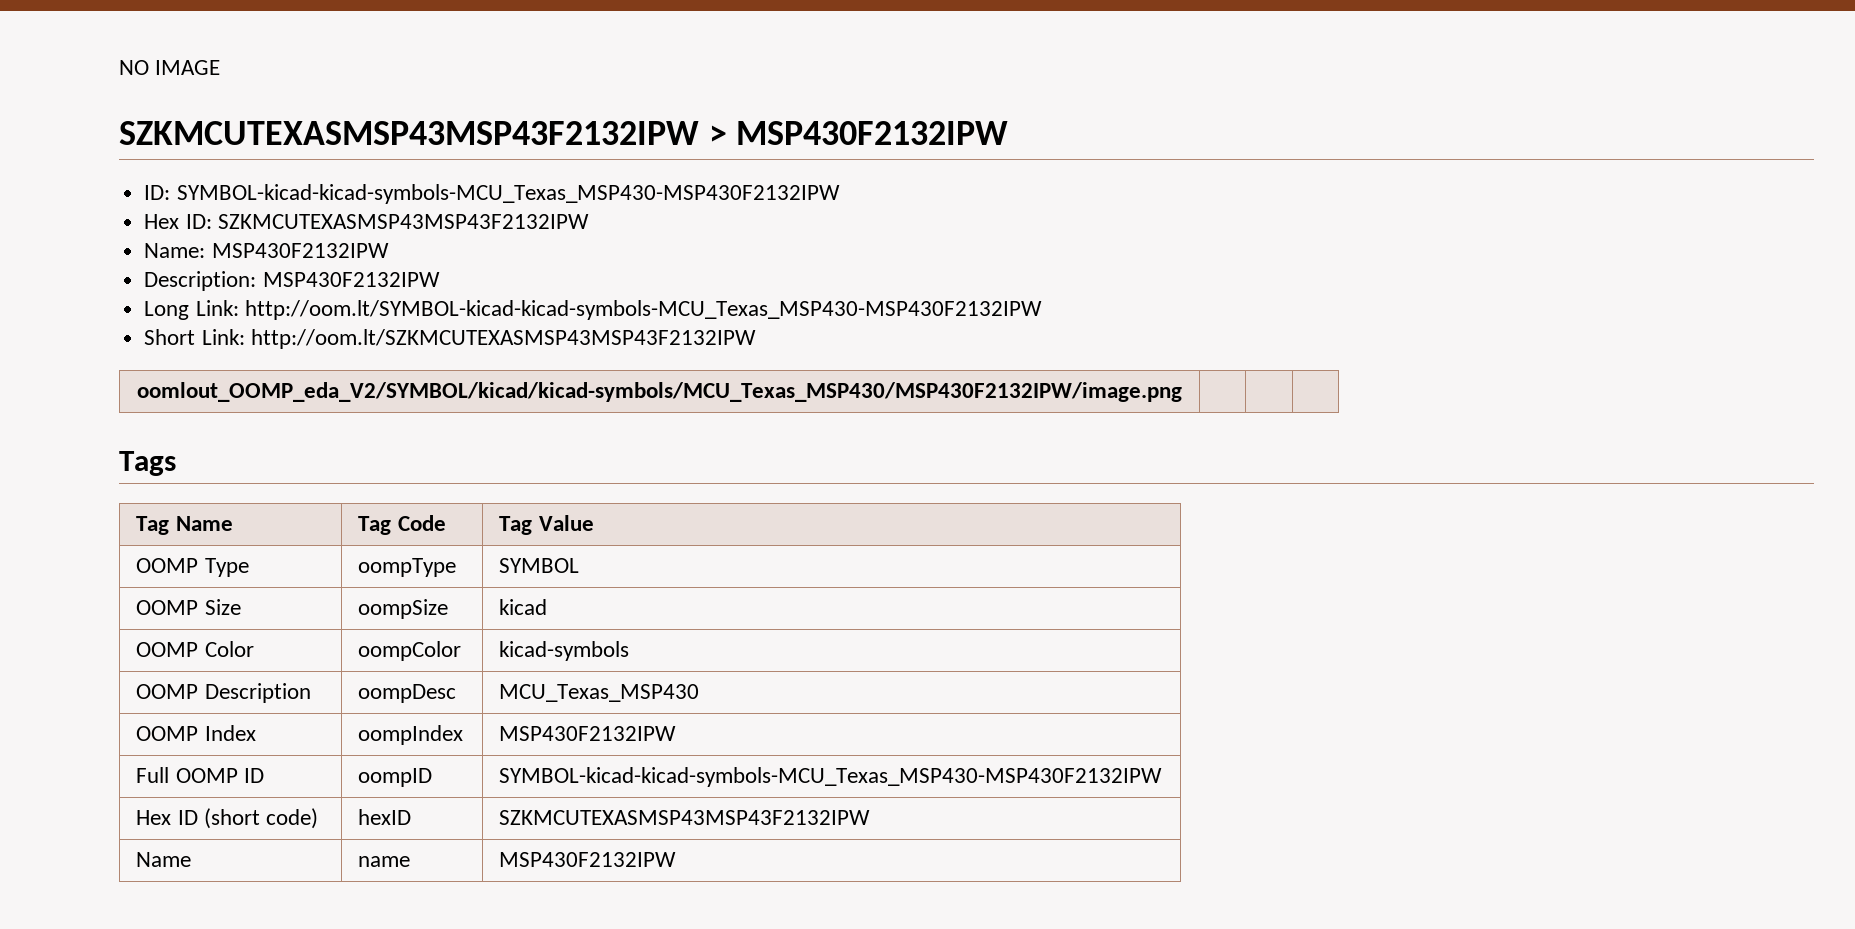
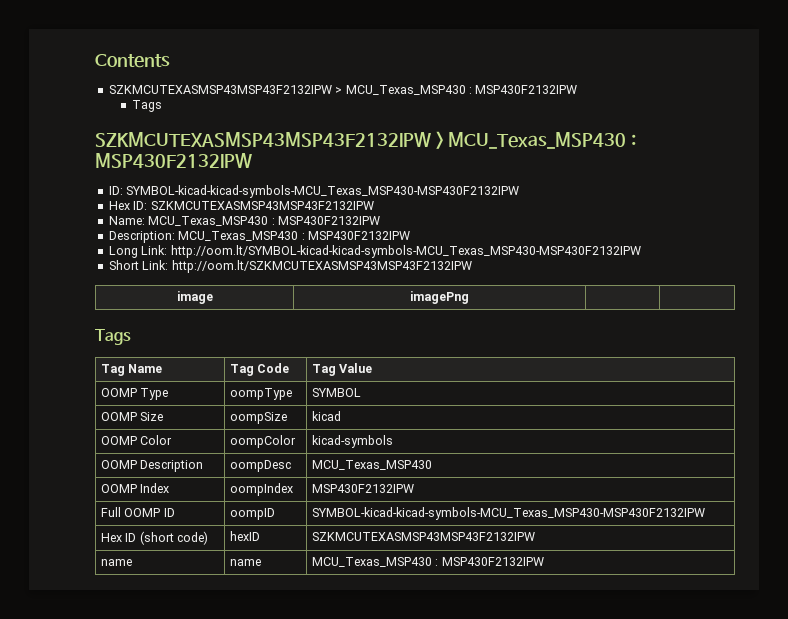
[119,60,221,75] [119,121,727,145] NO IMAGE // SZKMCUTEXASMSP43MSP43F2132IPW > -> [95,54,170,68] [108,85,578,95] [131,100,162,112] [95,131,637,149] Contents // SZKMCUTEXASMSP43MSP43F2132IPW > MCU_Texas_MSP430 : MSP430F2132IPW // Tags // SZKMCUTEXASMSP43MSP43F2132IPW > MCU_Texas_MSP430 :
(206, 250) none -> [148,216,275,226] MCU_Texas_MSP430 :
(257, 281) none -> [178,231,305,241] MCU_Texas_MSP430 :
[136,382,1182,402] oomlout_OOMP_eda_V2/SYMBOL/kicad/kicad-symbols/MCU_Texas_MSP430/MSP430F2132IPW/image.png | -> [176,291,213,304] [410,291,470,304] image | imagePng
[136,852,192,867] [358,856,411,867] Name | name | -> [101,559,133,566] [230,559,262,566] [312,557,439,567] name | name | MCU_Texas_MSP430 :

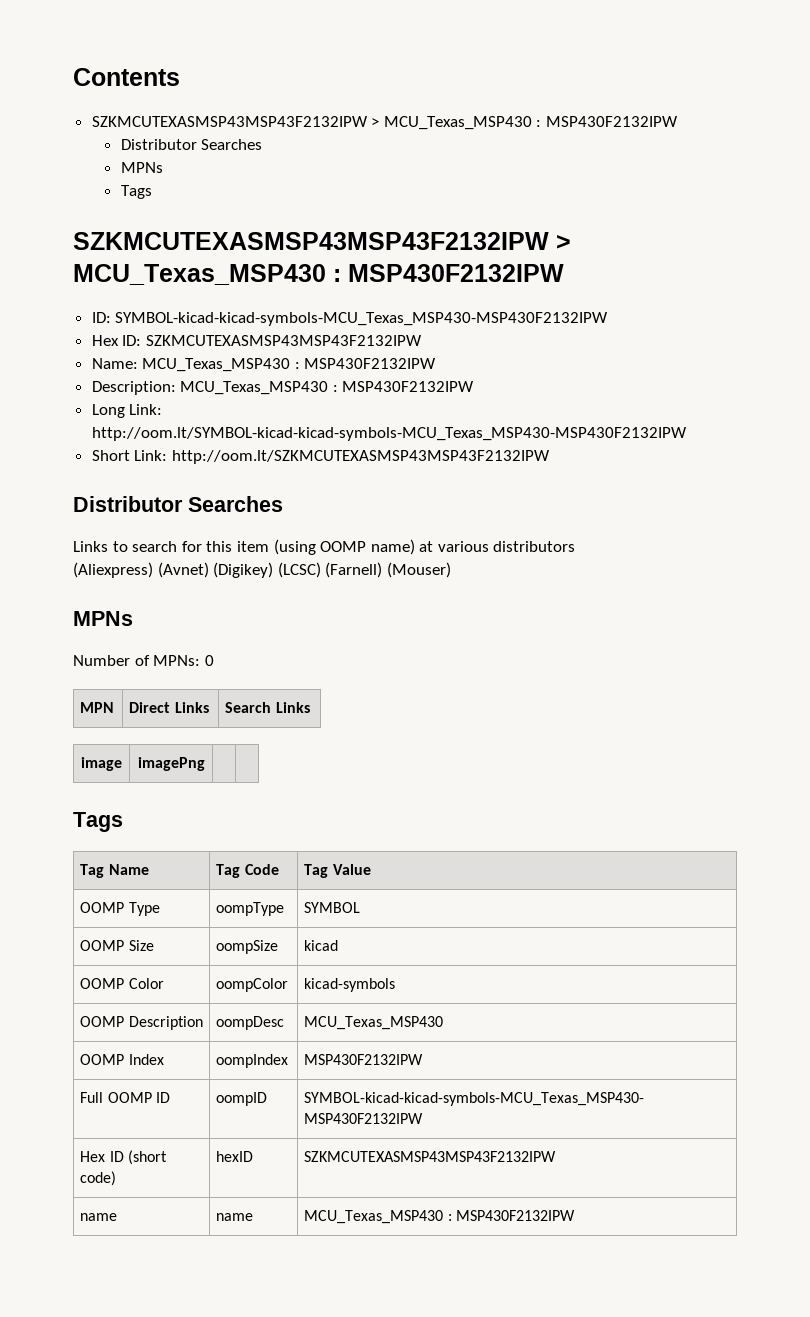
(578, 89) none -> [120,139,263,150] [120,162,163,173] // Distributor Searches // MPNs
(472, 266) none -> [73,496,283,512] [73,539,576,555] [73,562,451,578] [73,611,133,626] [73,655,214,666] [80,702,115,713] [129,702,209,713] [225,702,310,713] // Distributor Searches // Links to search for this item (using OOMP name) at various distributors // (Aliexpress) (Avnet) (Digikey) (LCSC) (Farnell) (Mouser) // MPNs // Number of MPNs: 0 // MPN | Direct Links | Search Links

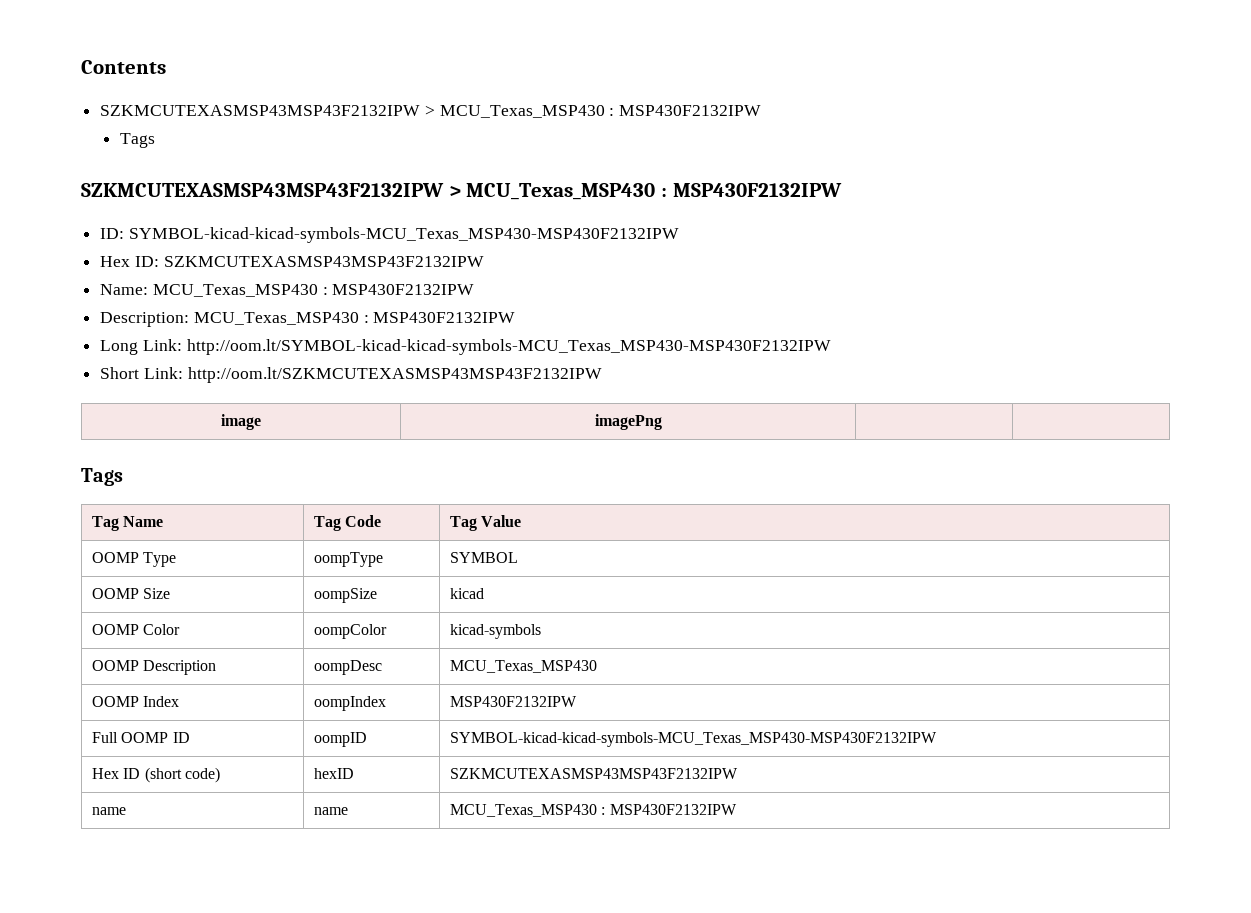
[120,139,263,150] [120,162,163,173] // Distributor Searches // MPNs -> (762, 110) none
[73,496,283,512] [73,539,576,555] [73,562,451,578] [73,611,133,626] [73,655,214,666] [80,702,115,713] [129,702,209,713] [225,702,310,713] // Distributor Searches // Links to search for this item (using OOMP name) at various distributors // (Aliexpress) (Avnet) (Digikey) (LCSC) (Farnell) (Mouser) // MPNs // Number of MPNs: 0 // MPN | Direct Links | Search Links -> (602, 375) none

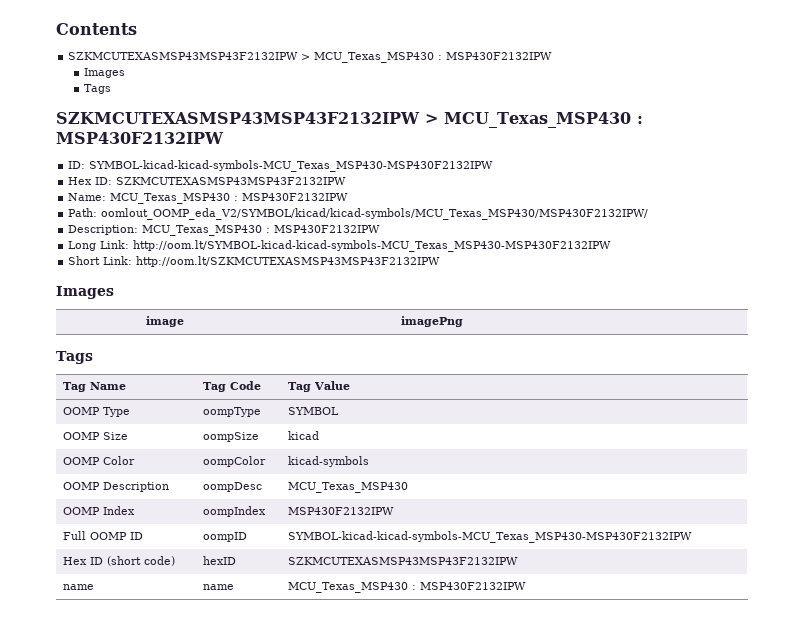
(762, 110) none -> [84,68,126,78] // Images
(475, 289) none -> [68,208,649,220] // Path: oomlout_OOMP_eda_V2/SYMBOL/kicad/kicad-symbols/MCU_Texas_MSP430/MSP430F2132IPW/
(602, 375) none -> [56,286,114,299] // Images

